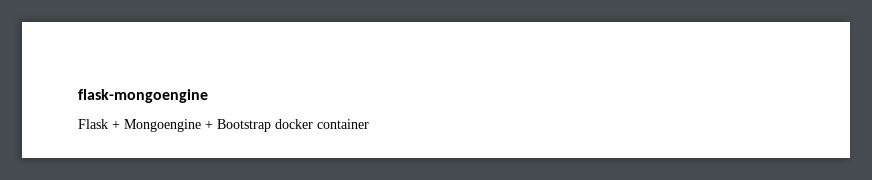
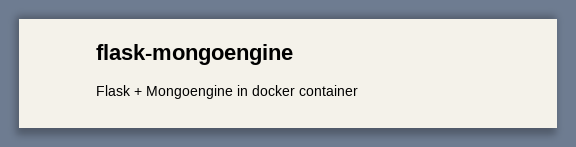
[205,119,271,132] + Bootstrap -> [237,85,248,96] in

